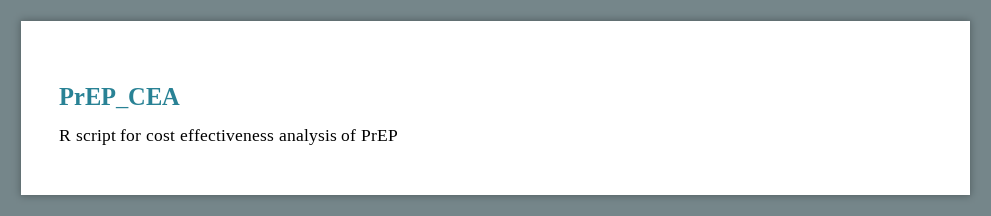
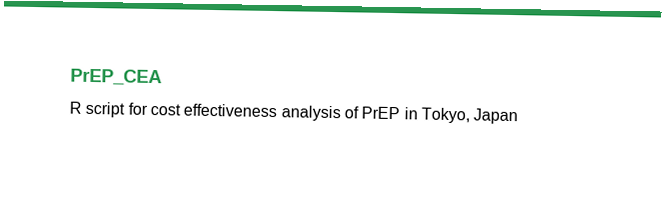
(399, 135) none -> [403,107,519,125] in Tokyo, Japan

